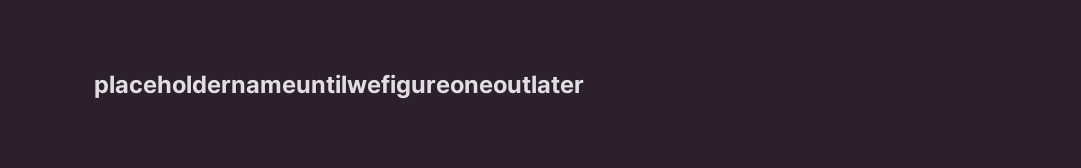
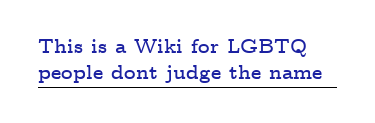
[94,74,584,99] placeholdernameuntilwefigureoneoutlater -> [38,39,307,57] [38,65,322,83] This is a Wiki for LGBTQ people dont judge the name

